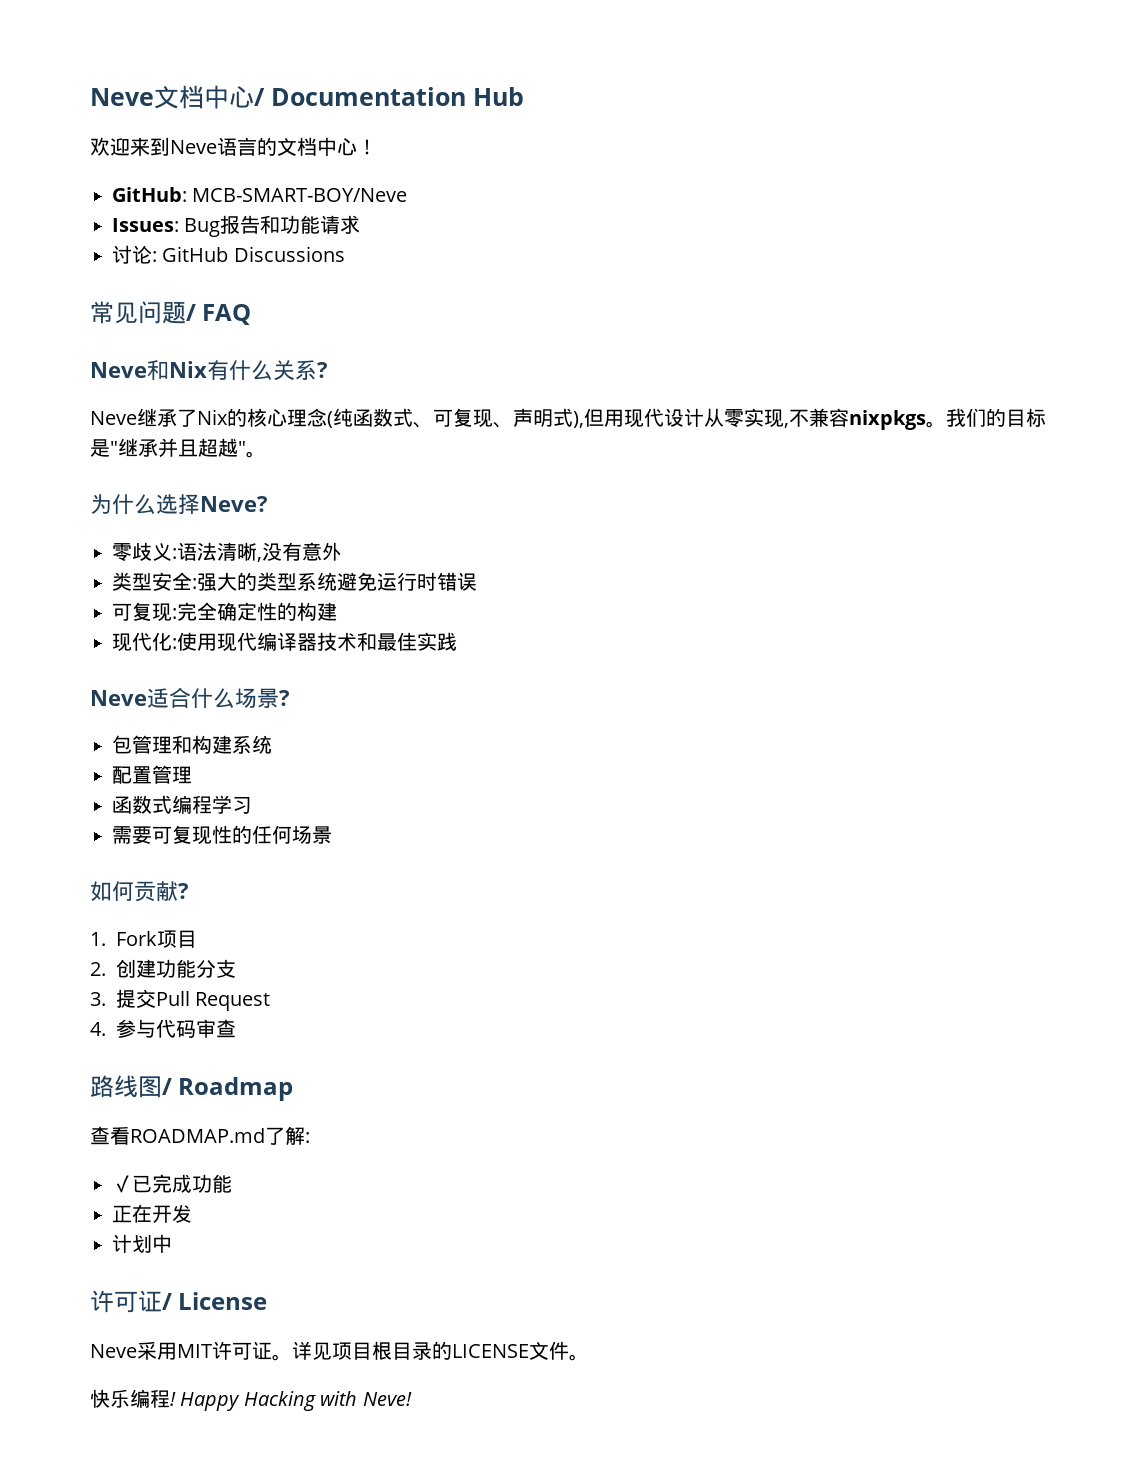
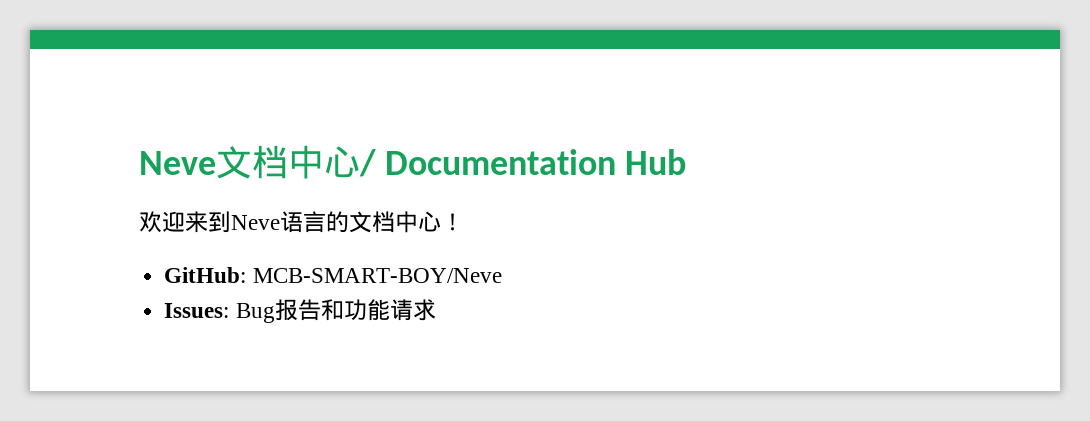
[112,245,345,264] [90,301,252,325] [90,360,328,381] [90,408,1046,430] [90,438,266,458] [90,494,268,515] [112,542,342,562] [112,572,477,591] [112,602,337,622] [112,632,457,652] [90,687,290,709] [112,735,272,754] [112,765,192,784] [112,795,252,814] [112,825,332,845] [90,881,189,902] [90,930,197,948] [90,959,236,978] [90,989,271,1011] [90,1019,236,1038] [90,1075,294,1101] [90,1126,310,1145] [112,1174,232,1193] [112,1204,192,1223] [112,1234,172,1253] [90,1290,268,1313] [90,1341,589,1361] [90,1389,412,1411] // 讨论: GitHub Discussions // 常见问题/ FAQ // Neve和Nix有什么关系? // Neve继承了Nix的核心理念(纯函数式、可复现、声明式),但用现代设计从零实现,不兼容nixpkgs。我们的目标是"继承并且超越"。 // 为什么选择Neve? // 零歧义:语法清晰,没有意外 // 类型安全:强大的类型系统避免运行时错误 // 可复现:完全确定性的构建 // 现代化:使用现代编译器技术和最佳实践 // Neve适合什么场景? // 包管理和构建系统 // 配置管理 // 函数式编程学习 // 需要可复现性的任何场景 // 如何贡献? // 1. Fork项目 // 2.创建功能分支 // 3.提交Pull Request // 4.参与代码审查 // 路线图/ Roadmap // 查看ROADMAP.md了解: // ✓已完成功能 // 正在开发 // 计划中 // 许可证/ License // Neve采用MIT许可证。详见项目根目录的LICENSE文件。 // 快乐编程! Happy Hacking with Neve! -> (436, 310) none

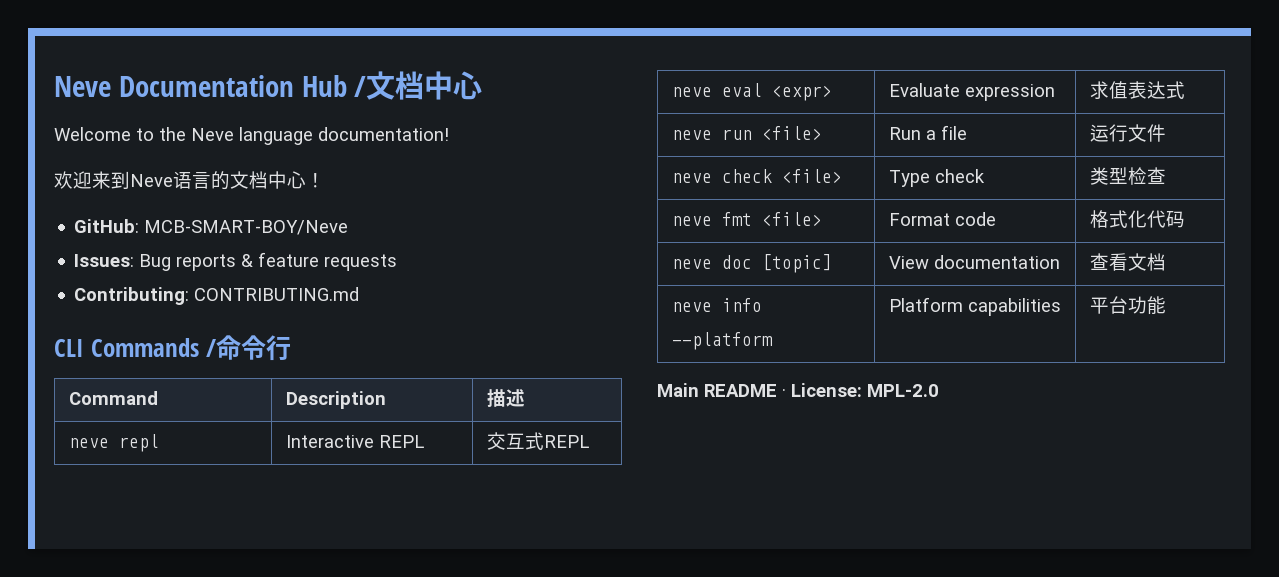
[139,145,687,179] Neve文档中心/ Documentation Hub -> [54,71,483,100] [54,127,449,145] Neve Documentation Hub /文档中心 // Welcome to the Neve language documentation!
[274,299,436,321] 报告和功能请求 -> [176,252,398,271] [74,287,360,305] [54,335,291,361] [68,391,158,405] [285,391,386,409] [486,389,525,407] [68,434,159,452] [285,435,424,448] [486,432,589,450] [671,83,832,101] [888,83,1055,101] [1089,81,1185,99] [671,126,822,140] [888,125,967,140] [1089,124,1166,142] [671,169,842,183] [888,169,985,187] [1089,167,1166,185] [671,212,822,226] [888,212,996,226] [1089,210,1185,228] [671,254,832,273] [888,255,1060,269] [1089,253,1166,271] [671,298,762,312] [671,332,773,350] [888,297,1061,316] [1089,296,1166,315] [657,383,939,397] reports & feature requests // Contributing: CONTRIBUTING.md // CLI Commands /命令行 // Command | Description | 描述 // neve repl | Interactive REPL | 交互式REPL // neve eval <expr> | Evaluate expression | 求值表达式 // neve run <file> | Run a file | 运行文件 // neve check <file> | Type check | 类型检查 // neve fmt <file> | Format code | 格式化代码 // neve doc [topic] | View documentation | 查看文档 // neve info --platform | Platform capabilities | 平台功能 // Main README · License: MPL-2.0

